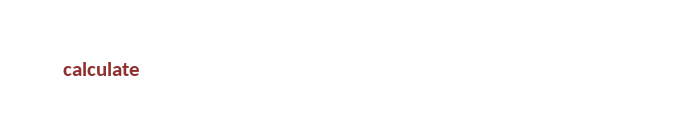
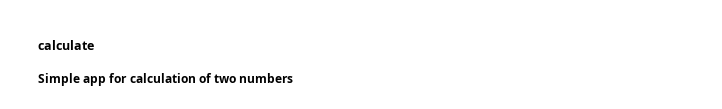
(140, 69) none -> [38,73,294,86] // Simple app for calculation of two numbers

